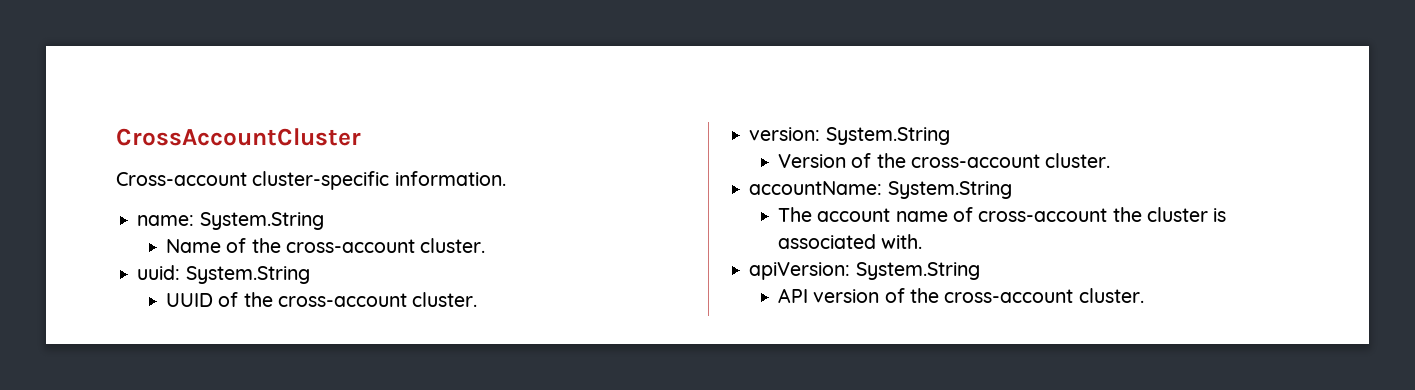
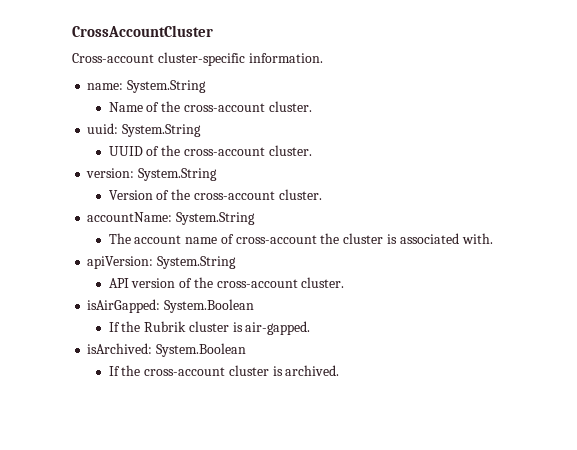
(1144, 295) none -> [87,299,255,313] [108,321,311,335] [87,343,247,357] [108,365,340,376] // isAirGapped: System.Boolean // If the Rubrik cluster is air-gapped. // isArchived: System.Boolean // If the cross-account cluster is archived.

